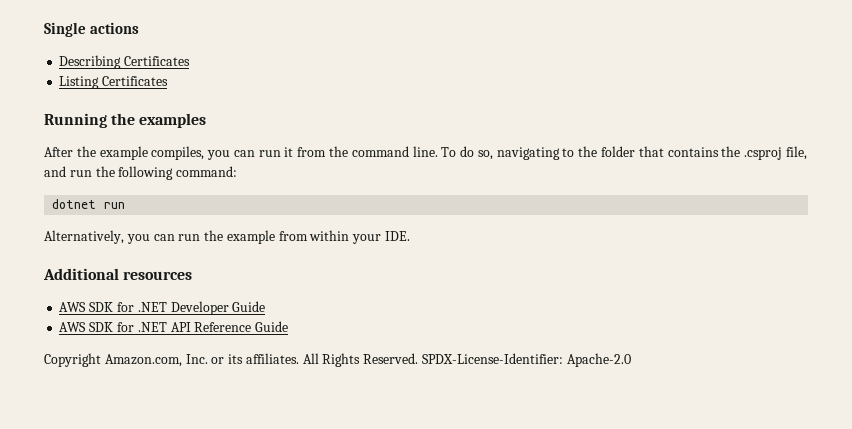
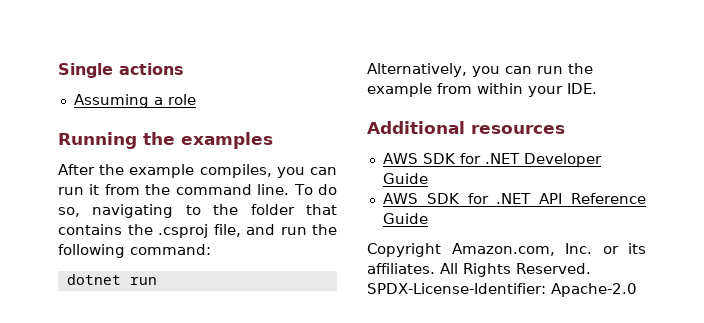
[59,55,191,69] [59,76,169,89] Describing Certificates // Listing Certificates -> [73,94,196,108] Assuming a role

